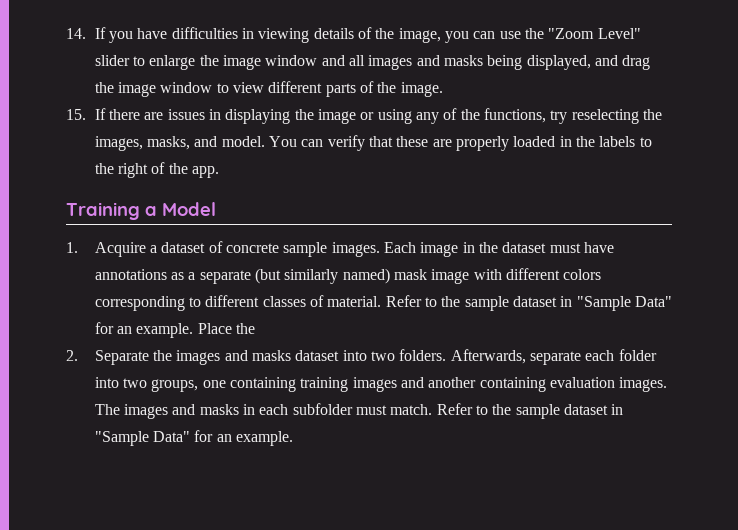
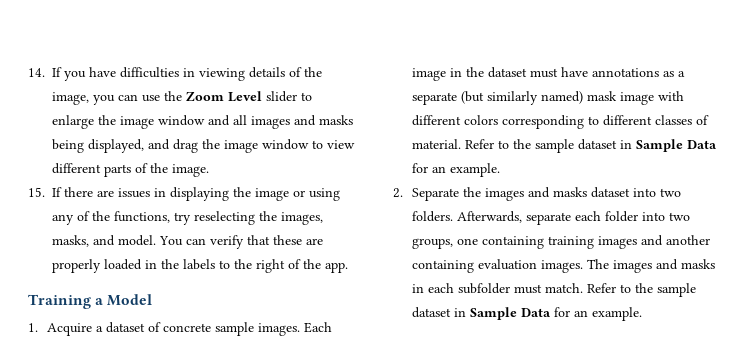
[548,28,641,39] "Zoom Level" -> [186,91,262,102] Zoom Level
[576,296,672,311] [94,322,255,338] "Sample Data" for an example. Place the -> [635,139,717,152] [411,163,500,177] Sample Data for an example.
[94,431,191,446] "Sample Data" -> [469,307,551,320] Sample Data

